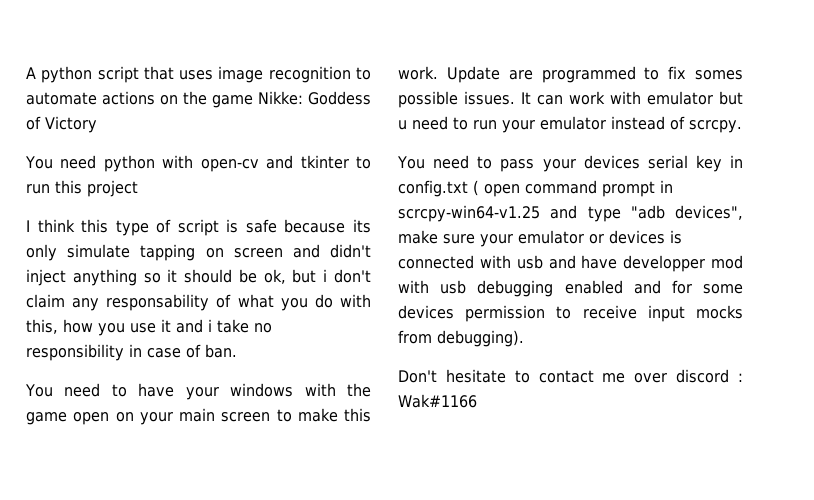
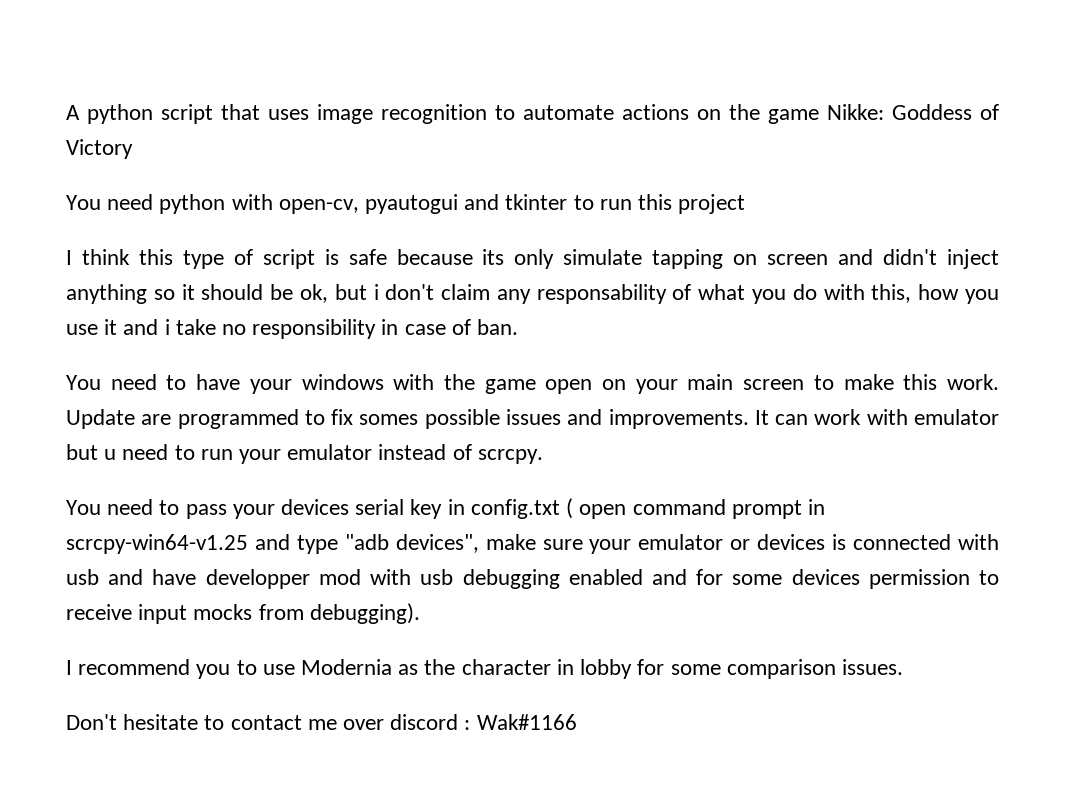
[200,159,259,172] open-cv -> [278,194,459,214] open-cv, pyautogui
[464,91,515,105] issues. -> [505,409,749,429] issues and improvements.
(524, 338) none -> [66,659,903,679] // I recommend you to use Modernia as the character in lobby for some comparison issues.

